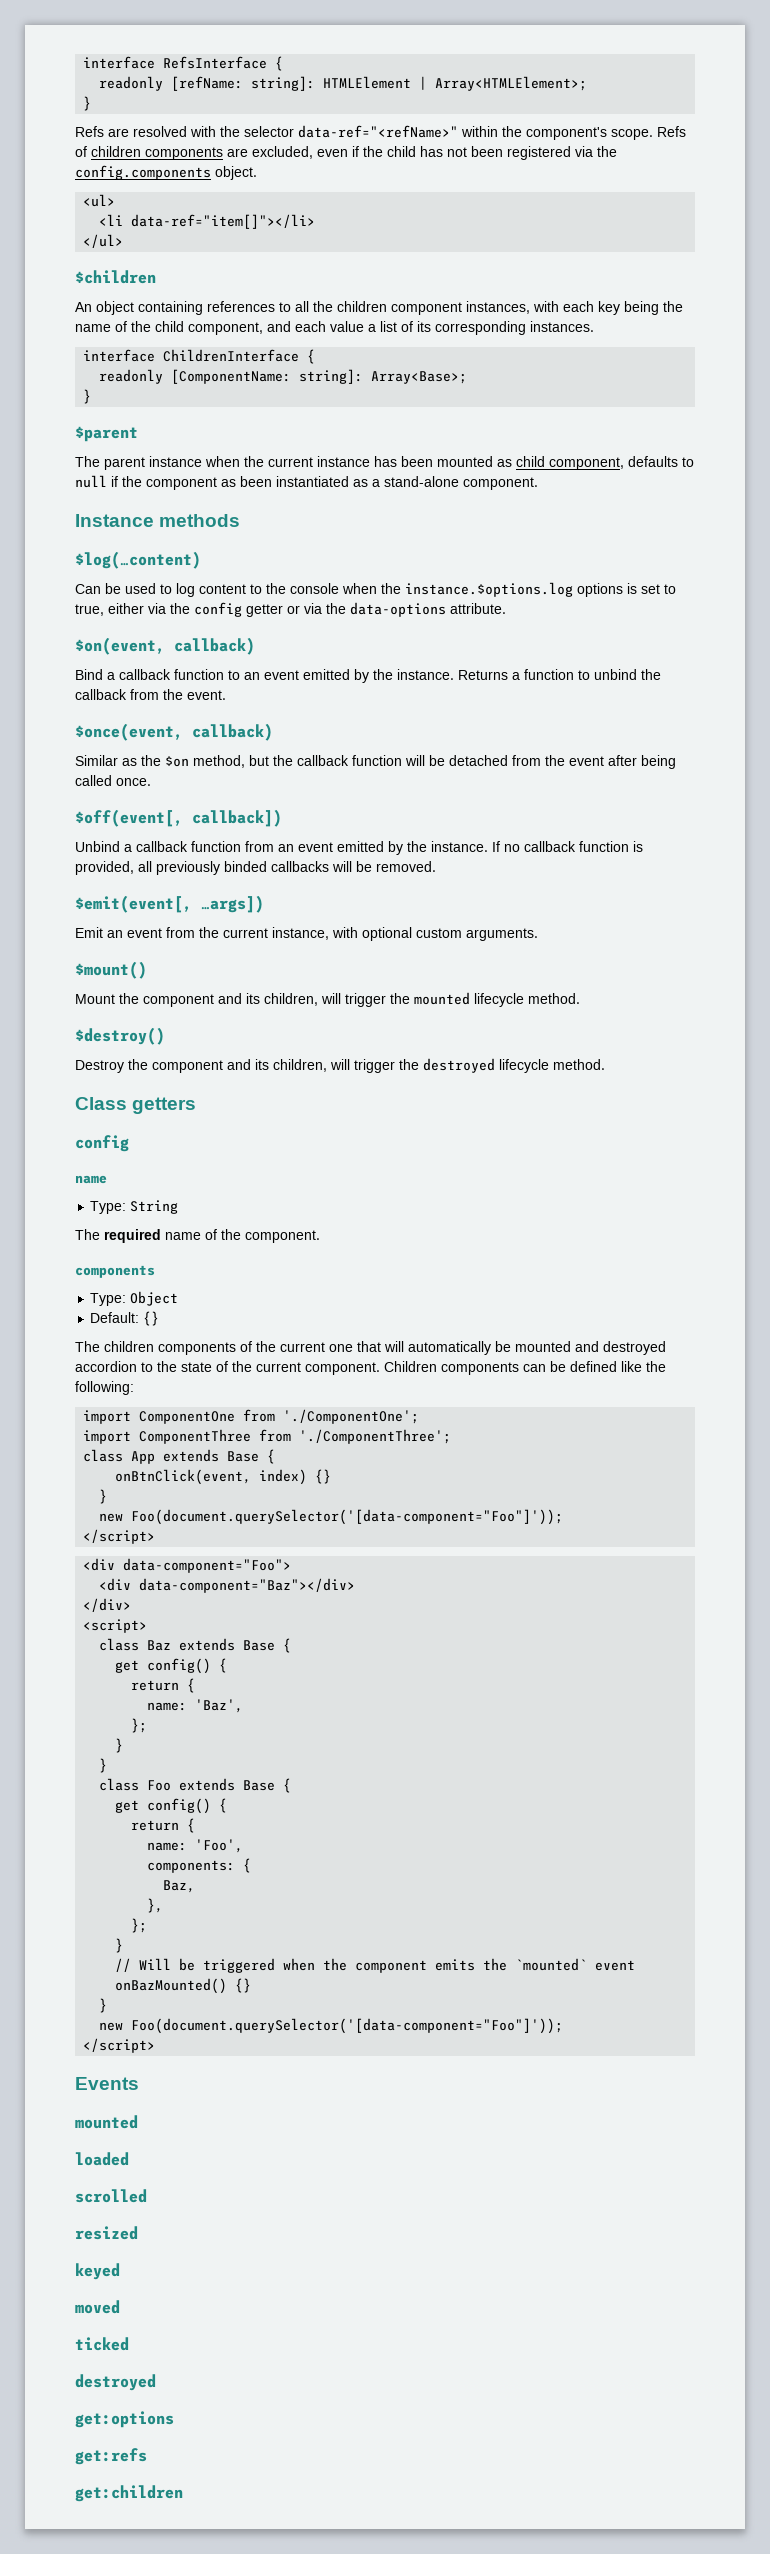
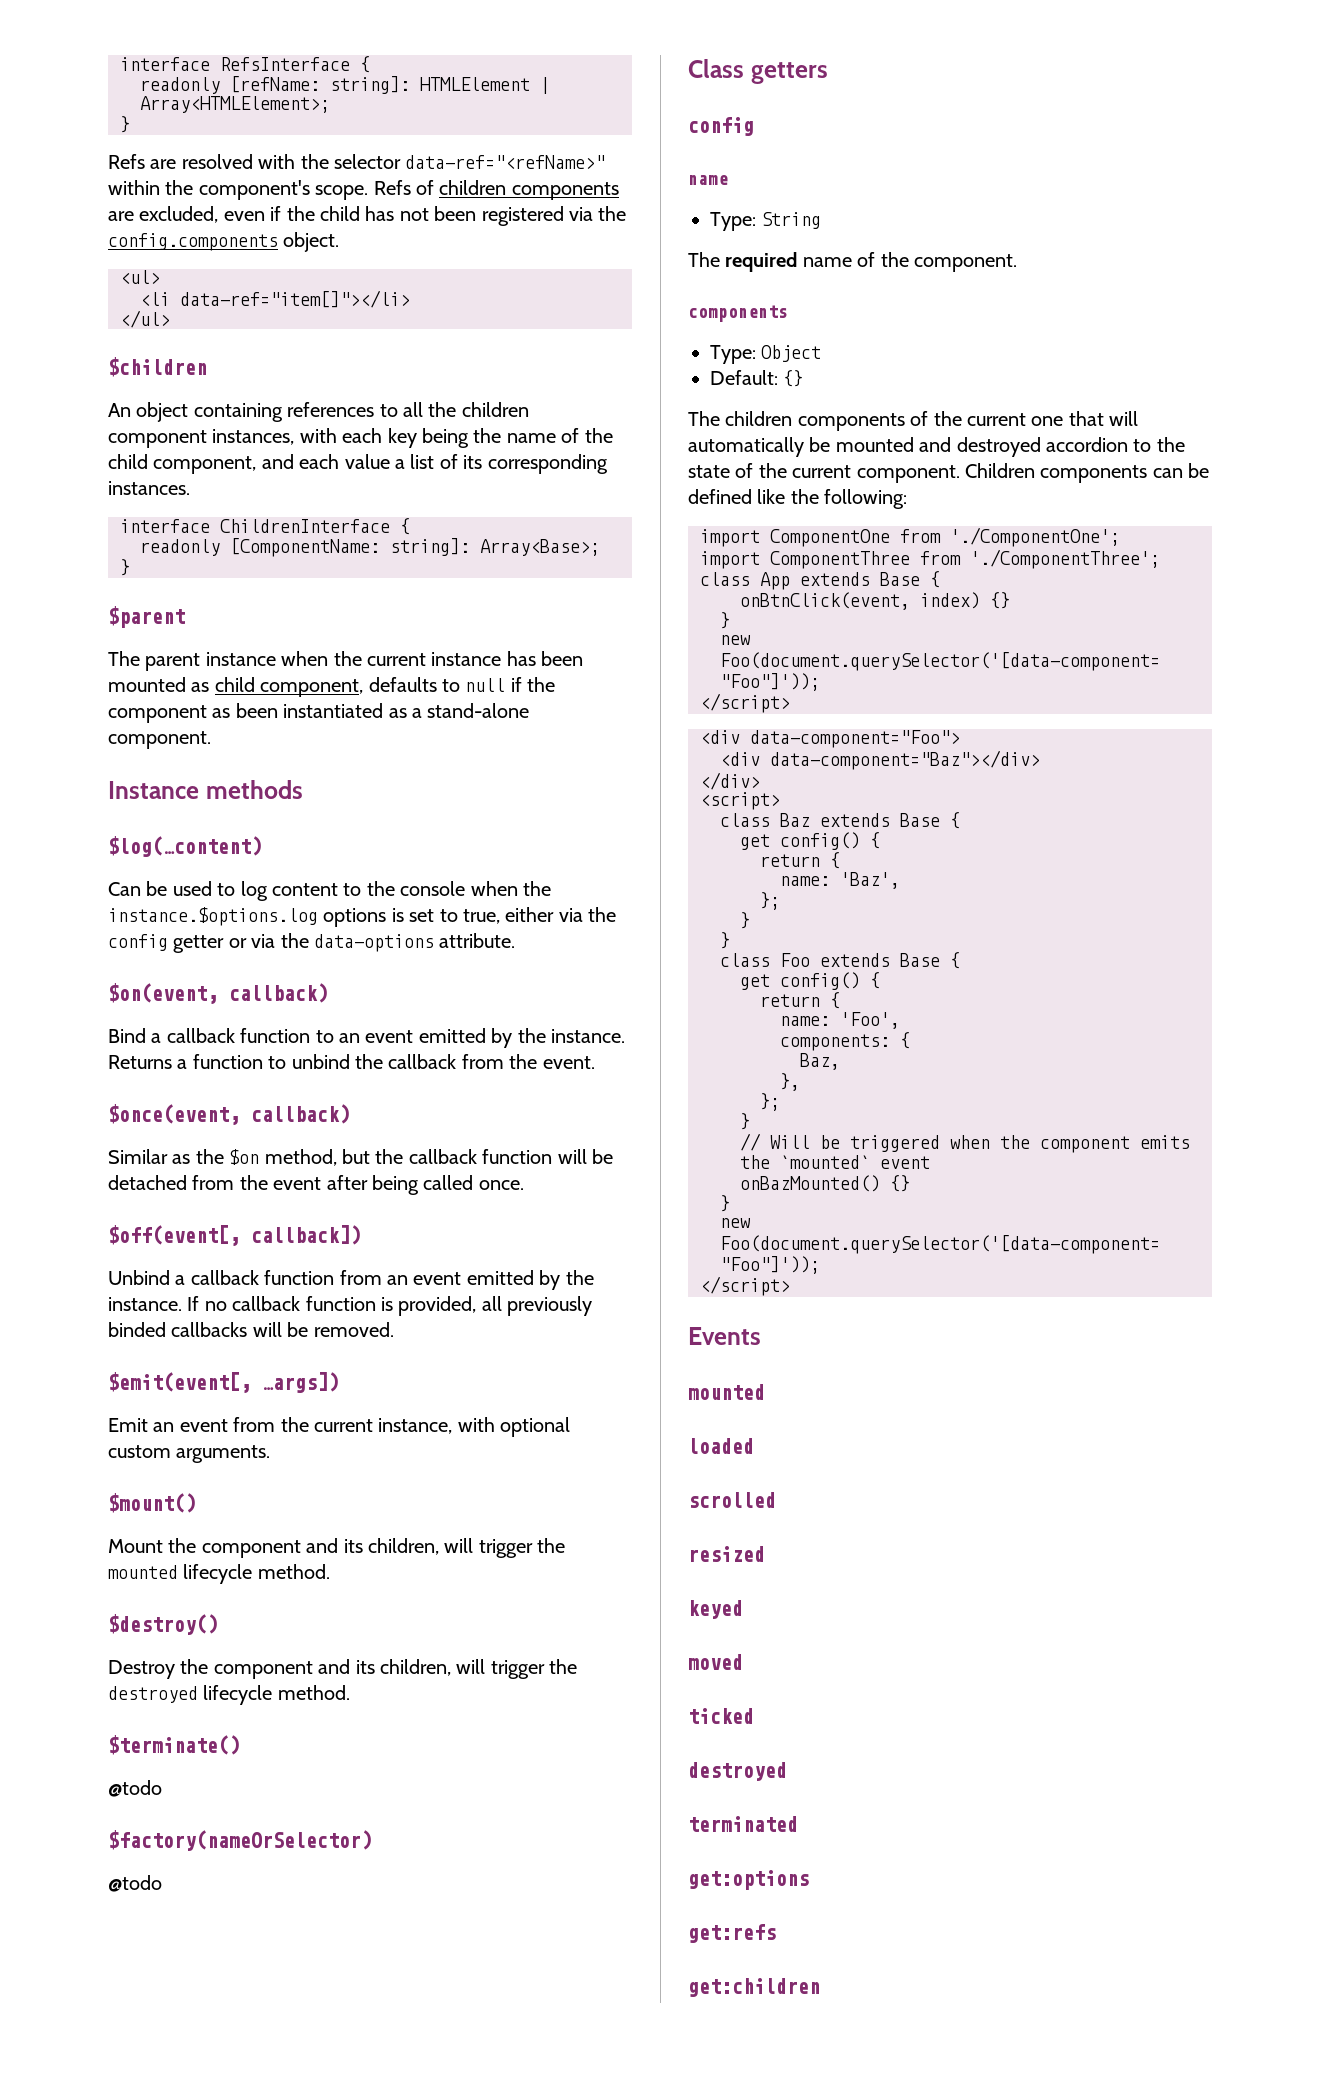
(605, 1064) none -> [108,1735,240,1755] [108,1780,162,1797] [108,1830,372,1851] [108,1875,162,1892] // $terminate() // @todo // $factory(nameOrSelector) // @todo
(156, 2382) none -> [688,1816,798,1832] // terminated

